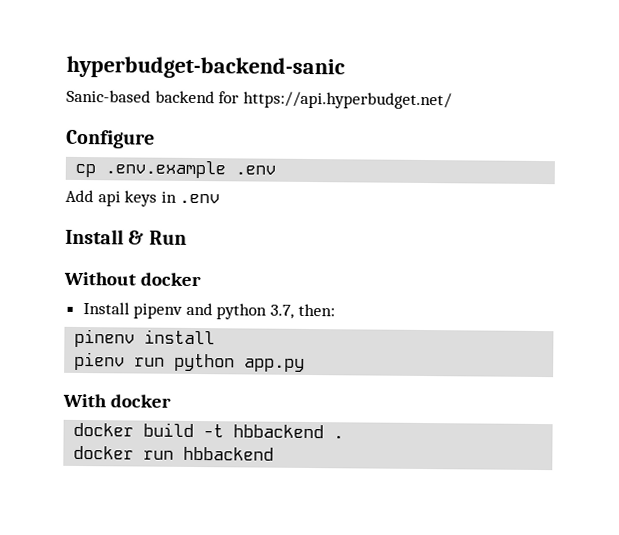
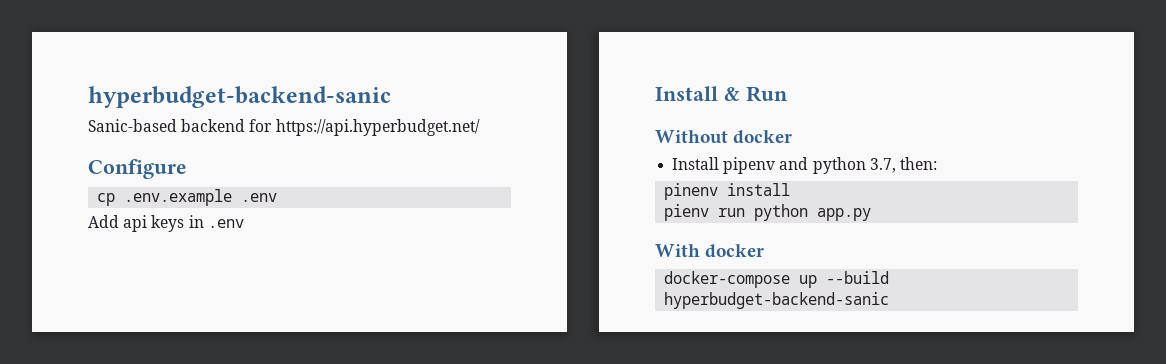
[73,422,345,439] [73,445,275,461] docker build -t hbbackend . // docker run hbbackend -> [664,271,890,288] [664,292,890,309] docker-compose up --build hyperbudget-backend-sanic

